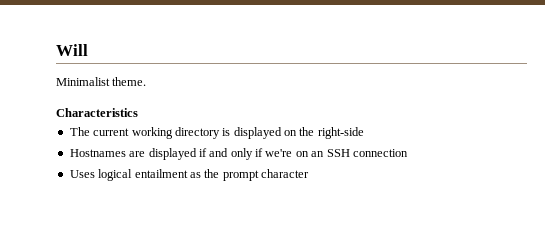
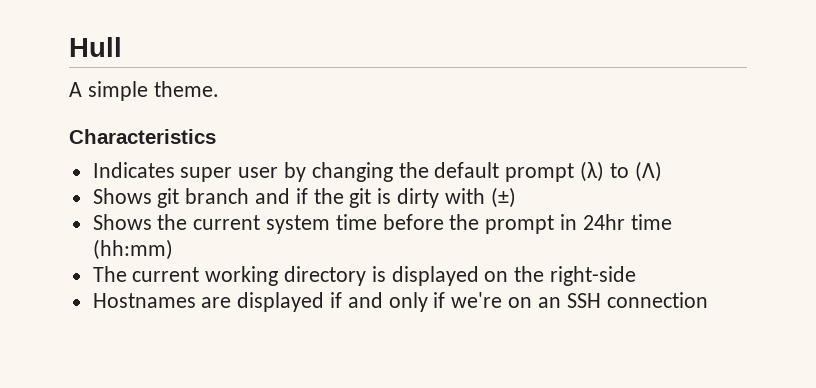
[56,44,88,56] [56,77,110,86] Will // Minimalist -> [69,37,122,57] [69,81,148,101] Hull // A simple
(138, 112) none -> [92,161,662,182] [92,187,516,208] [92,214,672,234] [92,239,173,260] // Indicates super user by changing the default prompt (λ) to (Λ) // Shows git branch and if the git is dirty with (±) // Shows the current system time before the prompt in 24hr time (hh:mm)
[69,169,309,181] // Uses logical entailment as the prompt character -> (708, 300) none

